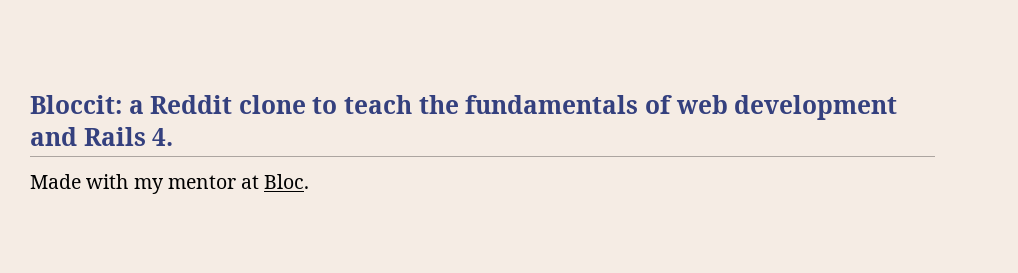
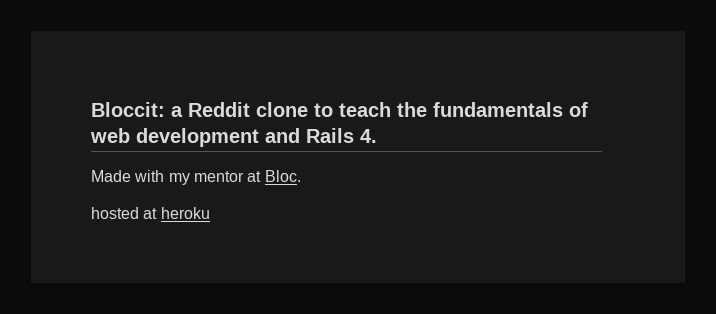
(310, 181) none -> [91,207,210,219] // hosted at heroku

